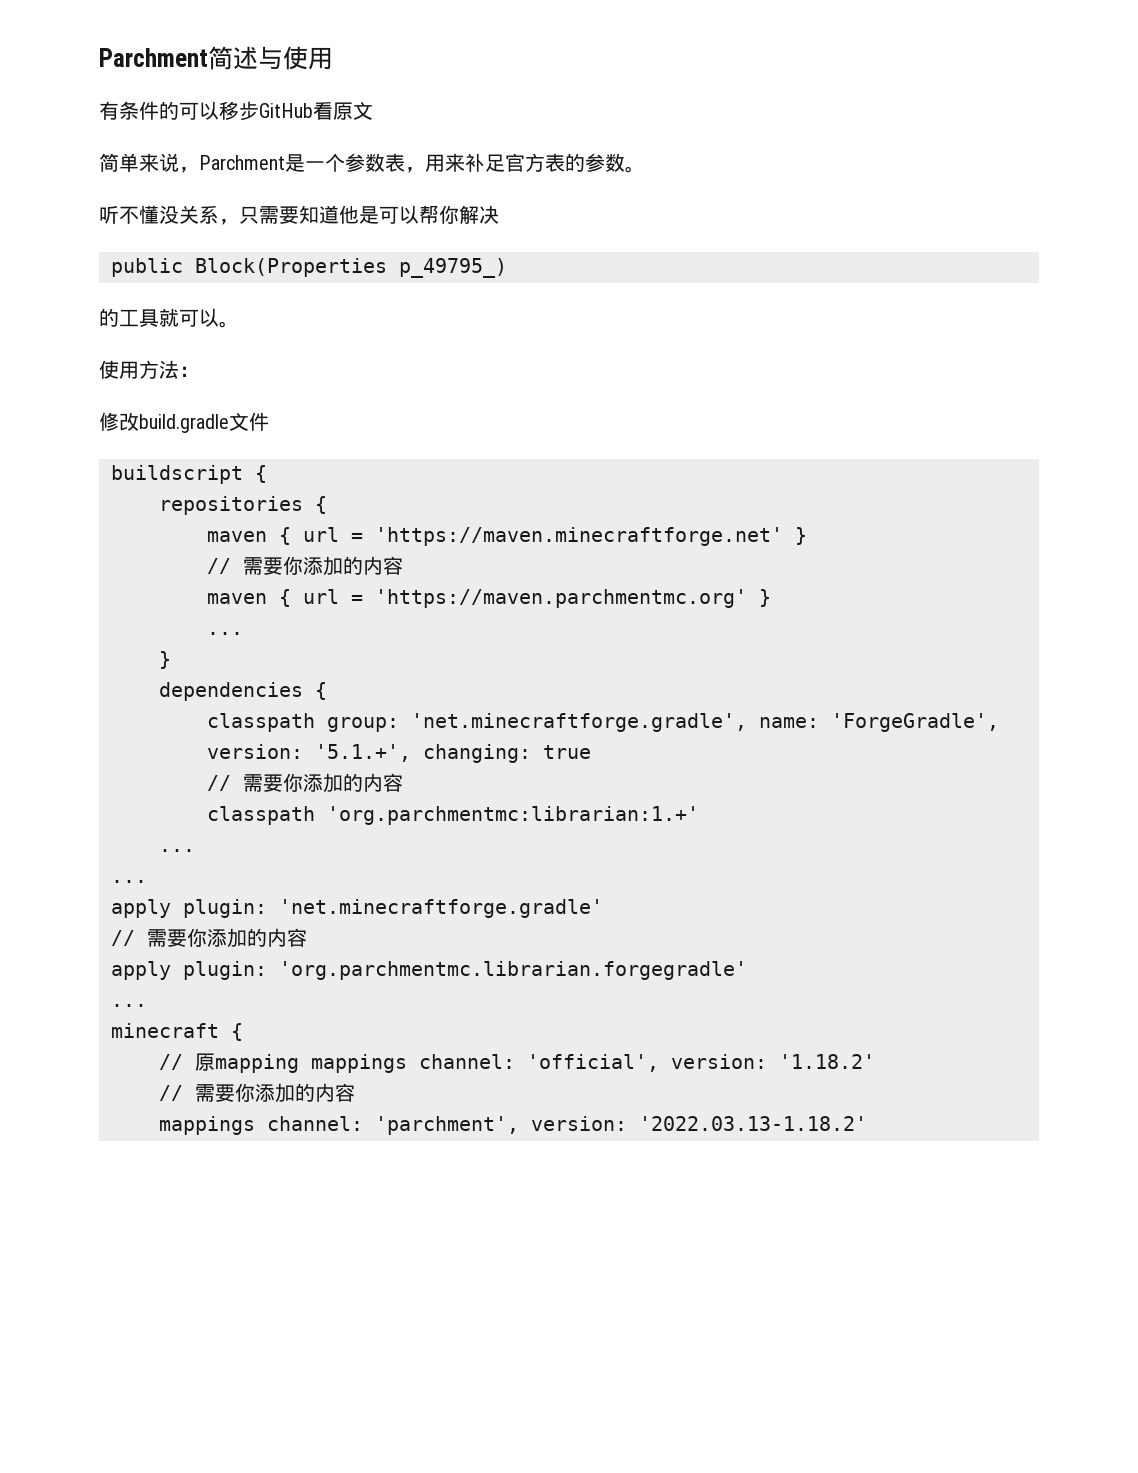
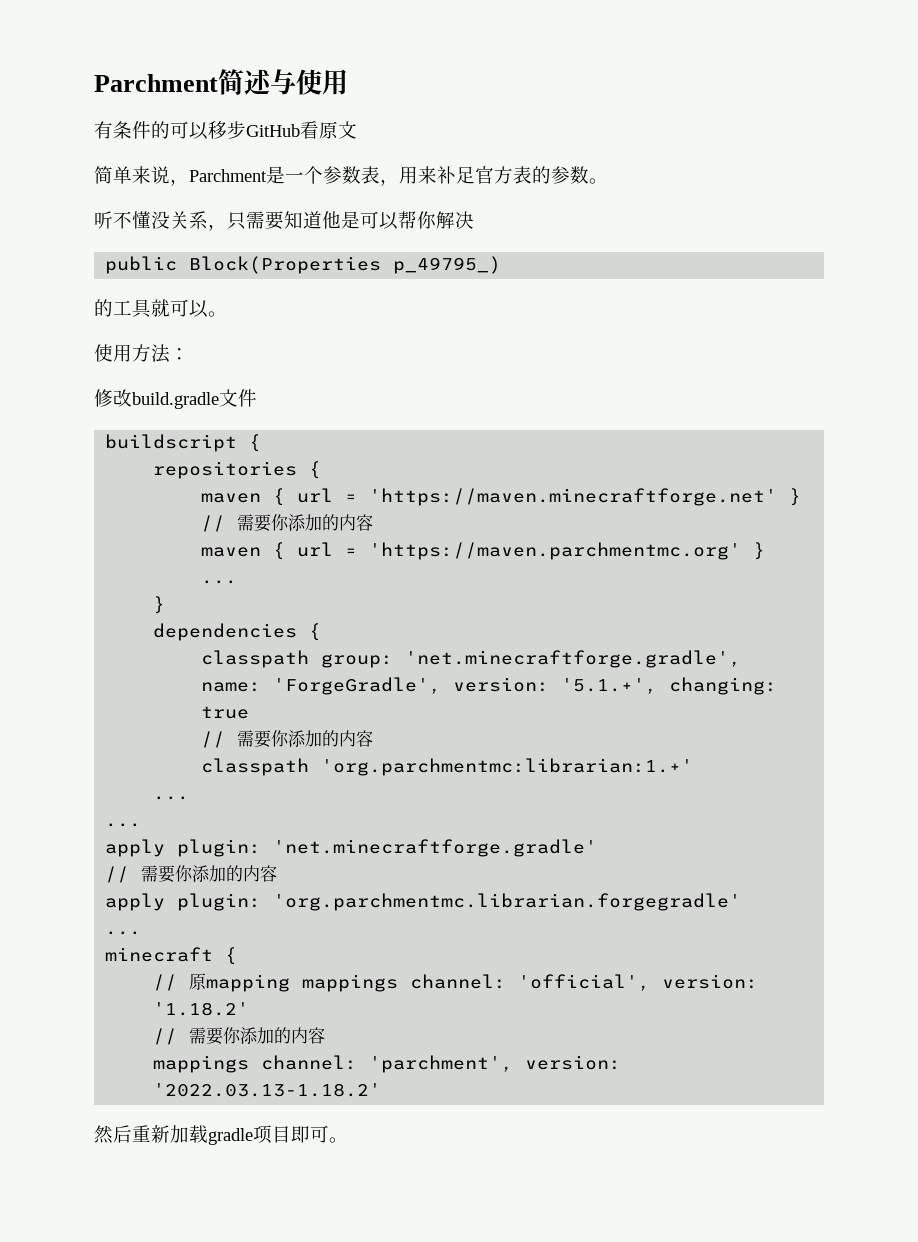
(867, 1123) none -> [94,1125,348,1145] // 然后重新加载gradle项目即可。

